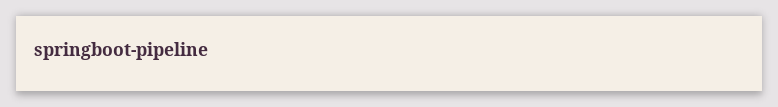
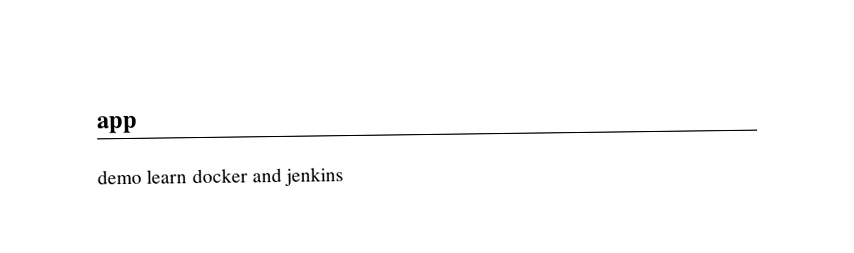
[34,42,208,60] springboot-pipeline -> [96,115,138,134] [97,167,345,186] app // demo learn docker and jenkins

